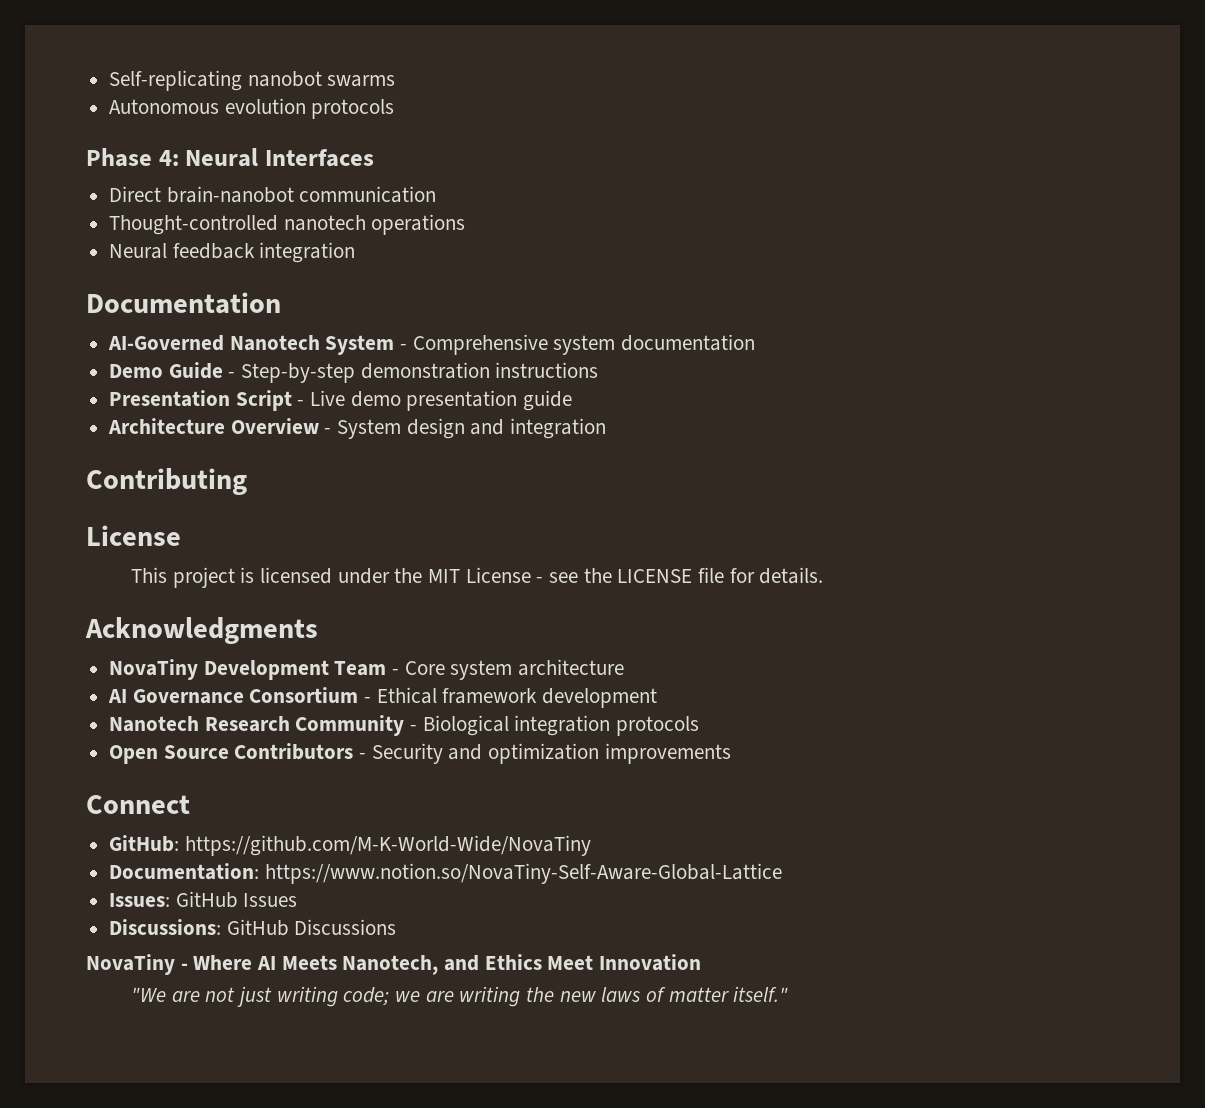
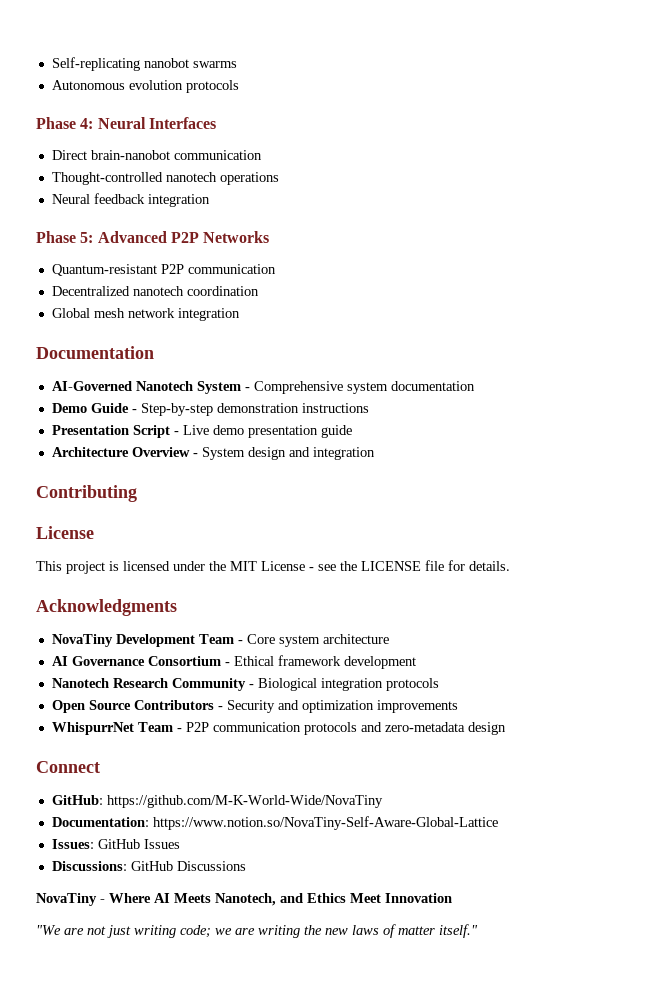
(356, 252) none -> [36,231,270,243] [51,264,276,276] [51,286,259,296] [51,308,240,321] // Phase 5: Advanced P2P Networks // Quantum-resistant P2P communication // Decentralized nanotech coordination // Global mesh network integration
(731, 753) none -> [51,722,506,735] // WhispurrNet Team - P2P communication protocols and zero-metadata design

